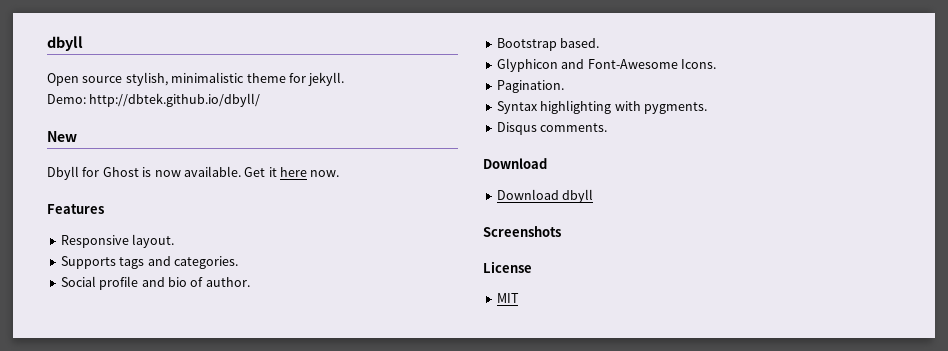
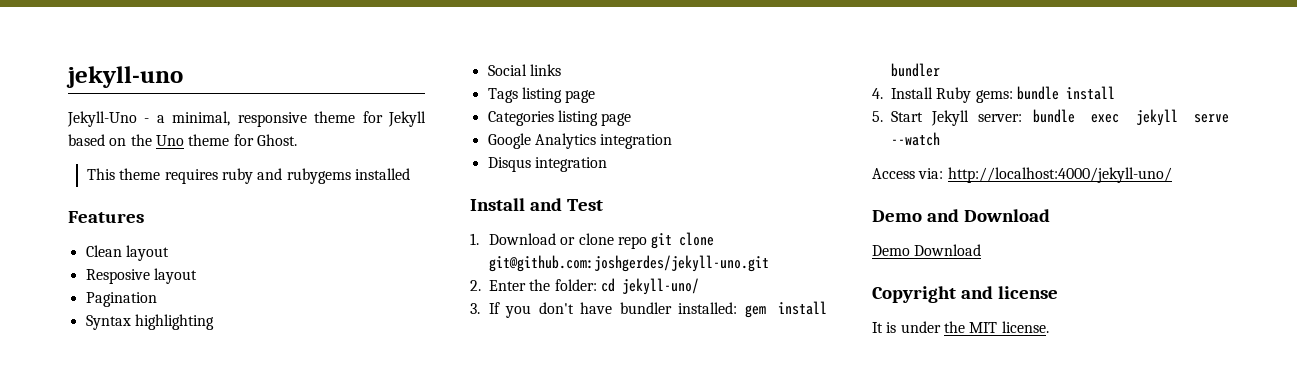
[47,36,83,51] [47,72,345,86] [47,93,261,107] [47,131,77,142] [47,166,340,180] [47,204,104,214] [60,234,175,248] [60,256,238,269] [60,276,250,290] [496,38,600,51] [496,58,716,72] [496,80,564,93] [496,100,707,114] [496,122,608,135] [483,158,547,169] [496,189,594,203] [483,226,561,237] [483,261,532,273] [496,293,519,303] dbyll // Open source stylish, minimalistic theme for jekyll. // Demo: http://dbtek.github.io/dbyll/ // New // Dbyll for Ghost is now available. Get it here now. // Features // Responsive layout. // Supports tags and categories. // Social profile and bio of author. // Bootstrap based. // Glyphicon and Font-Awesome Icons. // Pagination. // Syntax highlighting with pygments. // Disqus comments. // Download // Download dbyll // Screenshots // License // MIT -> [66,66,183,88] [67,111,426,127] [68,134,297,146] [86,168,410,184] [68,211,144,223] [85,245,169,261] [85,268,197,284] [85,292,157,307] [85,314,214,330] [487,64,561,76] [487,87,596,103] [487,110,632,126] [487,133,673,149] [487,157,607,172] [470,198,603,211] [470,232,715,249] [488,255,769,272] [470,278,699,295] [470,301,827,318] [890,63,940,77] [872,86,1115,103] [872,109,1229,126] [891,132,940,146] [872,167,1172,183] [872,209,1050,222] [872,244,982,256] [872,286,1058,303] [872,321,1049,333] jekyll-uno // Jekyll-Uno - a minimal, responsive theme for Jekyll based on the Uno theme for Ghost. // This theme requires ruby and rubygems installed // Features // Clean layout // Resposive layout // Pagination // Syntax highlighting // Social links // Tags listing page // Categories listing page // Google Analytics integration // Disqus integration // Install and Test // 1. Download or clone repo git clone git@github.com:joshgerdes/jekyll-uno.git // 2. Enter the folder: cd jekyll-uno/ // 3. If you don't have bundler installed: gem install bundler // 4. Install Ruby gems: bundle install // 5. Start Jekyll server: bundle exec jekyll serve --watch // Access via: http://localhost:4000/jekyll-uno/ // Demo and Download // Demo Download // Copyright and license // It is under the MIT license.

